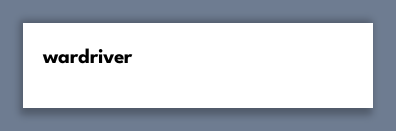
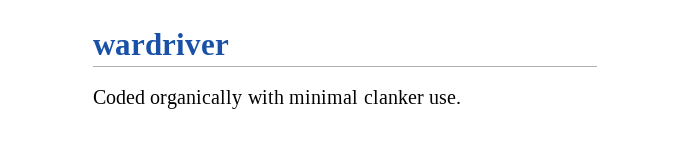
(133, 56) none -> [93,90,461,109] // Coded organically with minimal clanker use.

